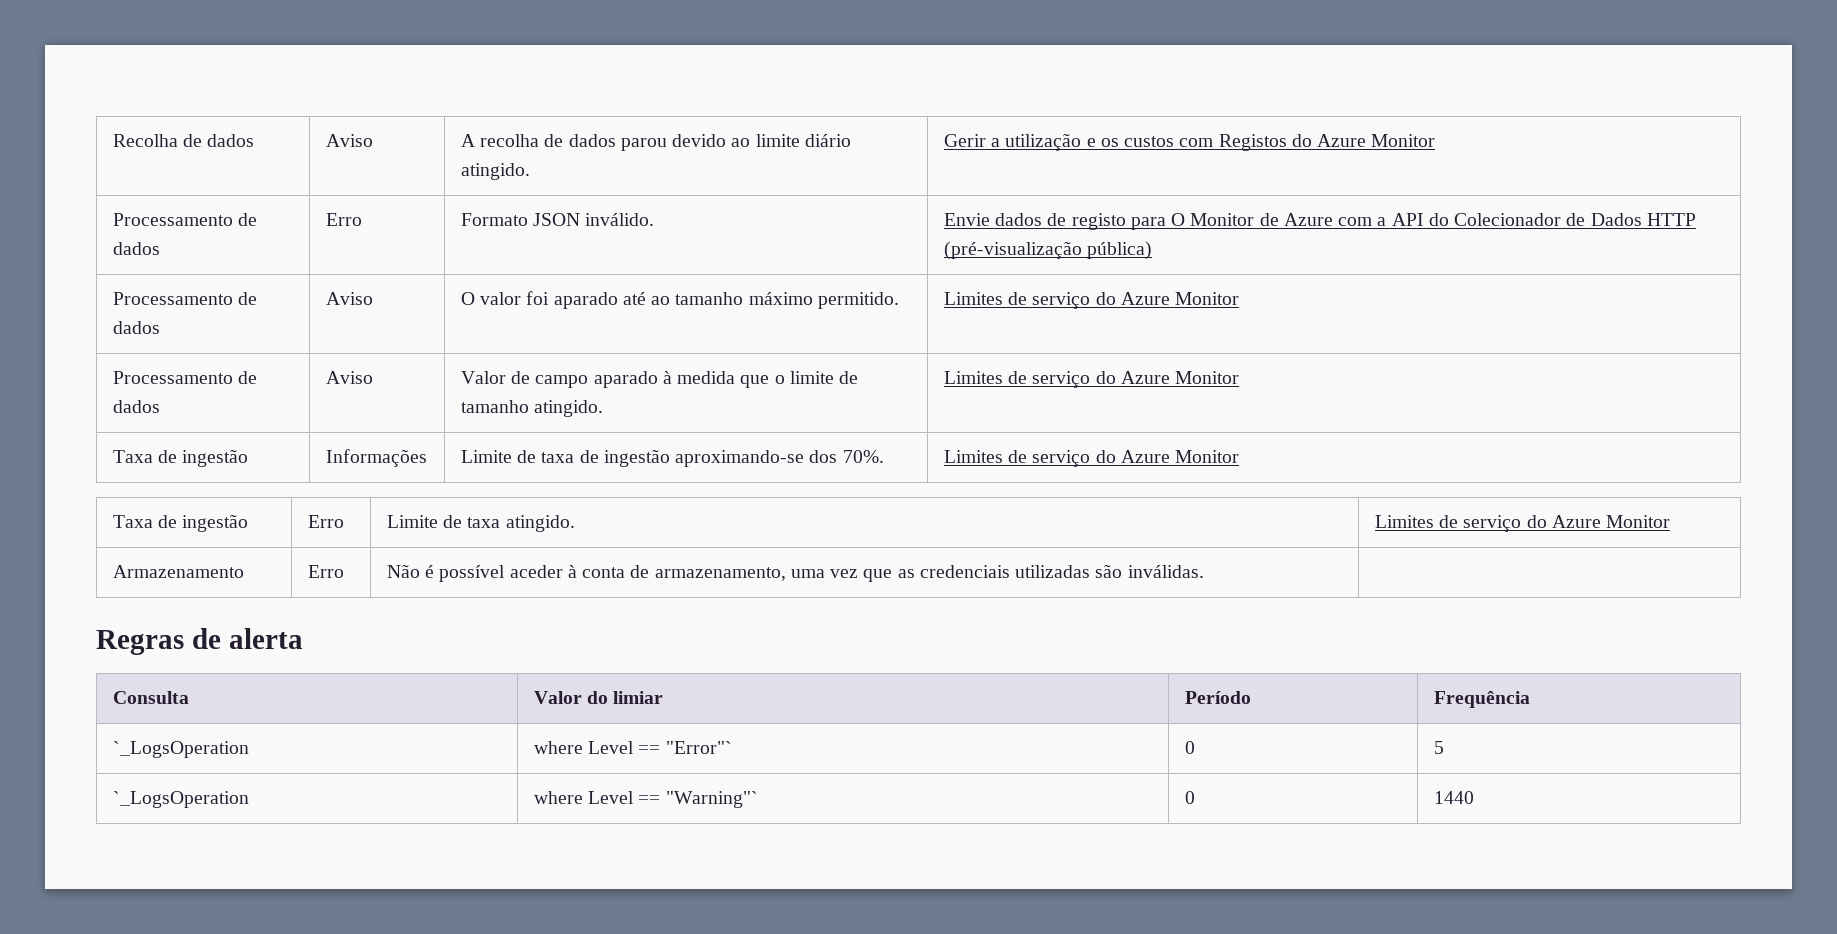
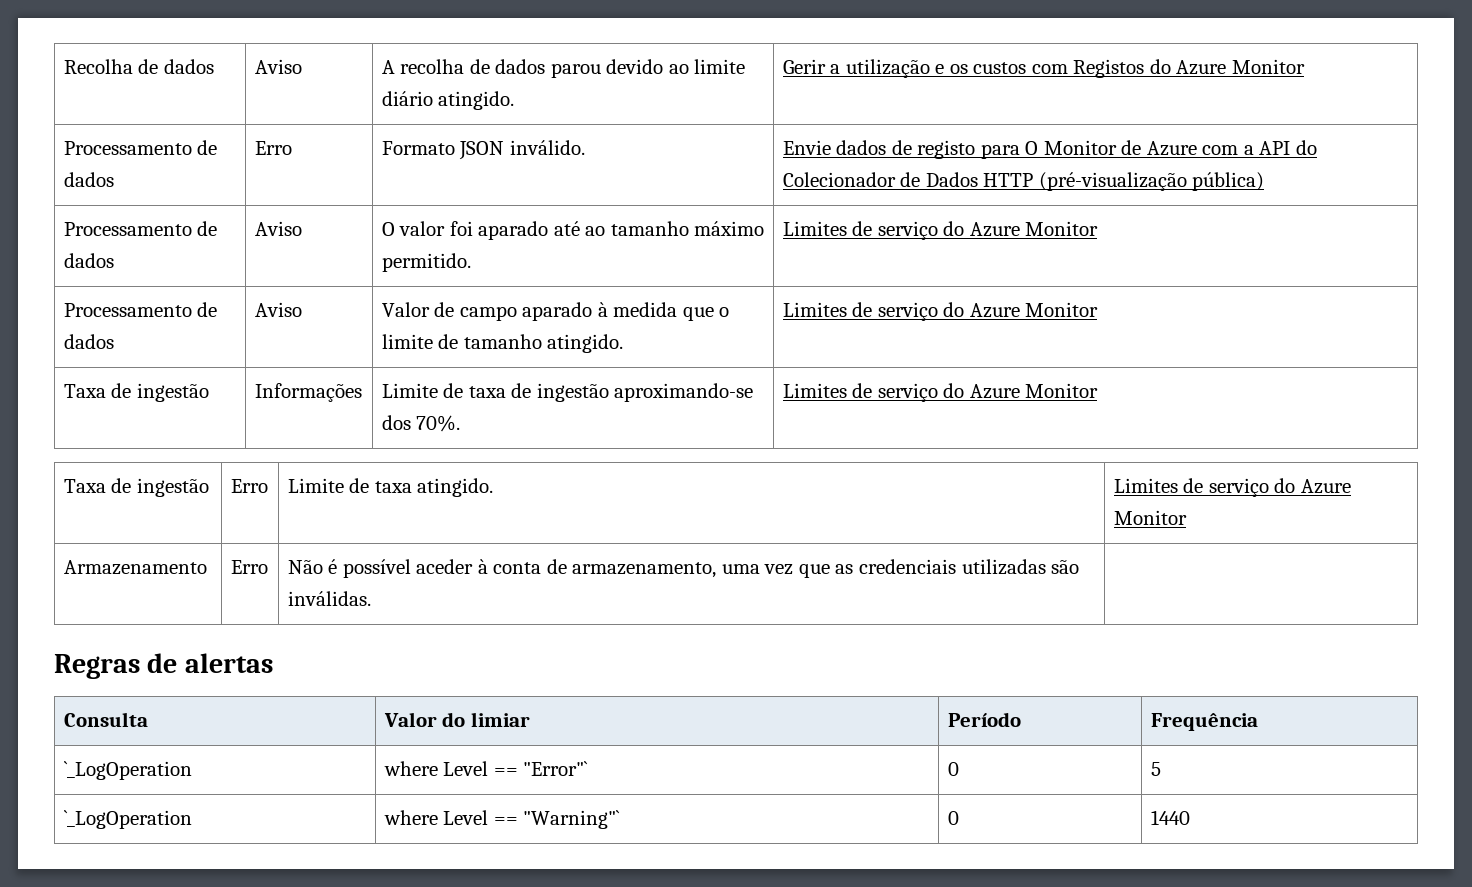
[228,628,303,649] alerta -> [184,653,273,673] alertas
[112,741,249,758] `_LogsOperation -> [63,761,192,780] `_LogOperation
[112,791,249,808] `_LogsOperation -> [63,810,192,829] `_LogOperation

